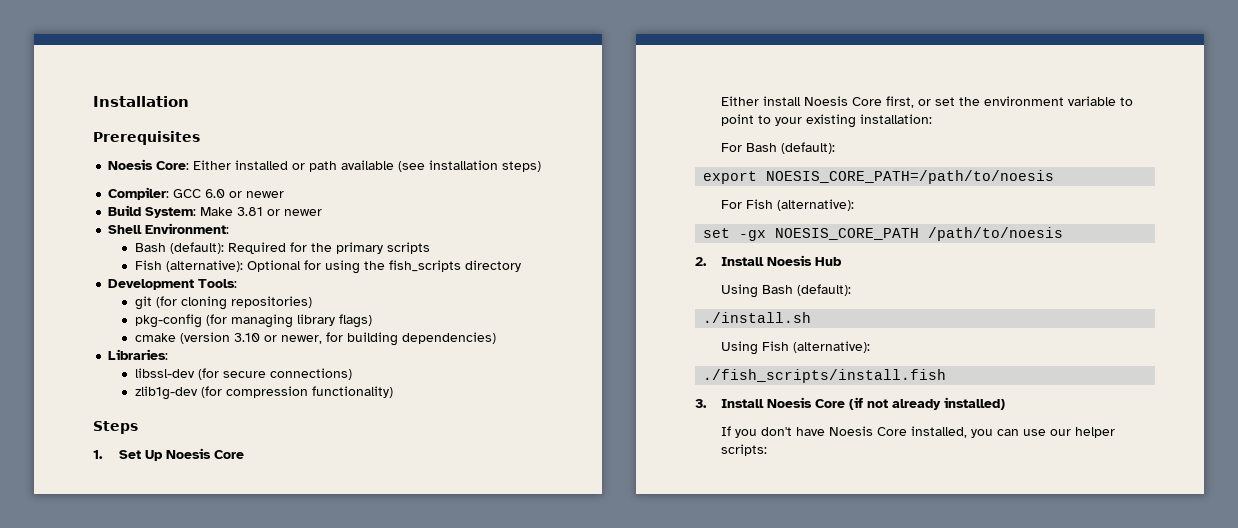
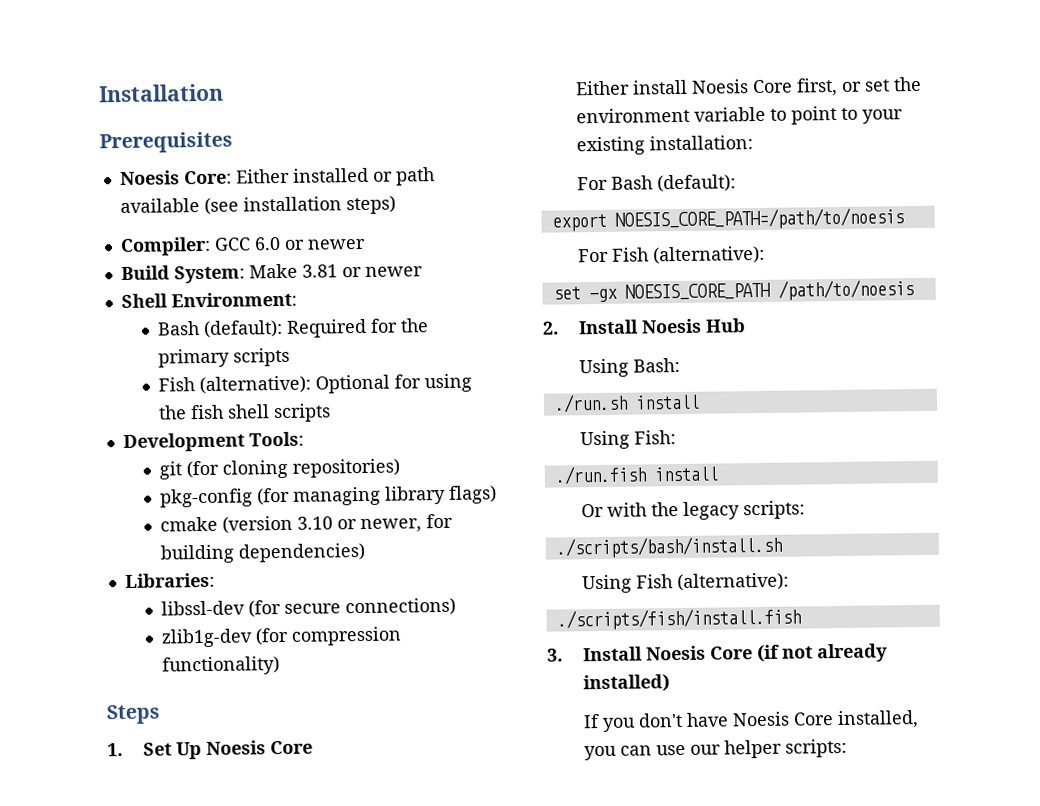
[388,260,521,272] fish_scripts directory -> [190,403,331,423] fish shell scripts
[762,284,852,296] [703,312,812,323] Bash (default): // ./install.sh -> [632,357,680,373] [553,393,700,413] [579,430,676,450] [554,465,718,485] [580,500,805,520] [555,535,782,559] Bash: // ./run.sh install // Using Fish: // ./run.fish install // Or with the legacy scripts: // ./scripts/bash/install.sh
[703,369,947,383] ./fish_scripts/install.fish -> [556,607,801,631] ./scripts/fish/install.fish

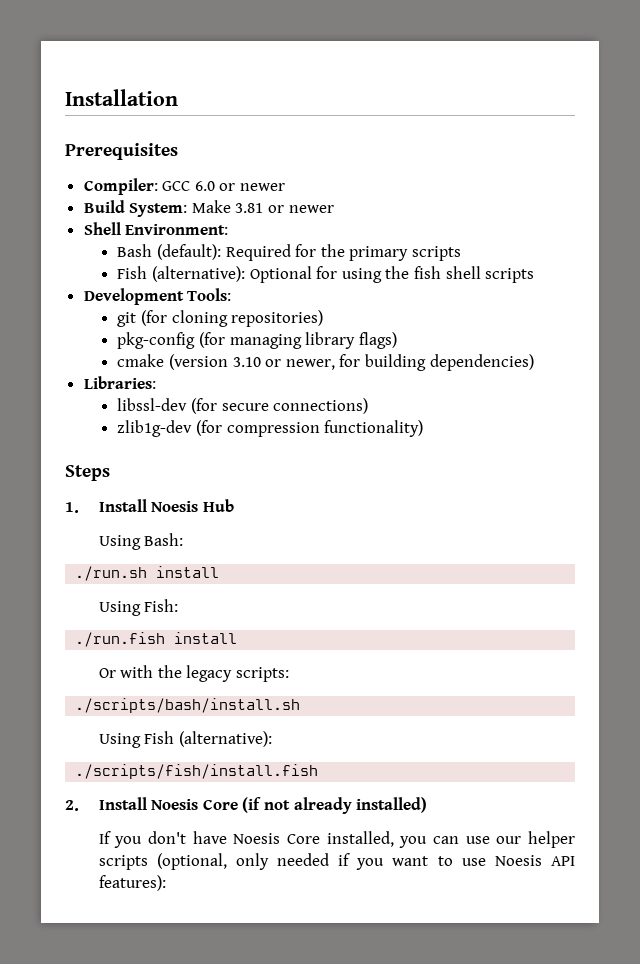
[119,167,435,186] [119,195,396,215] // Noesis Core: Either installed or path available (see installation steps) -> (178, 151) none
[142,740,313,760] [574,76,922,97] [575,106,903,125] [575,135,753,156] [576,174,736,193] [551,207,904,232] [577,245,765,265] [552,279,914,303] [542,321,559,335] Set Up Noesis Core // Either install Noesis Core first, or set the environment variable to point to your existing installation: // For Bash (default): // export NOESIS_CORE_PATH=/path/to/noesis // For Fish (alternative): // set -gx NOESIS_CORE_PATH /path/to/noesis // 2. -> (79, 507) none
[547,648,563,662] 3. -> [65,800,79,811] 2.
[784,738,847,758] scripts: -> [98,853,575,870] [98,875,166,891] scripts (optional, only needed if you want to use Noesis API features):

